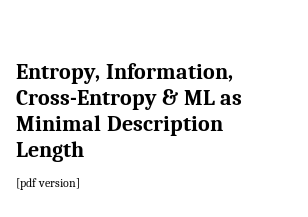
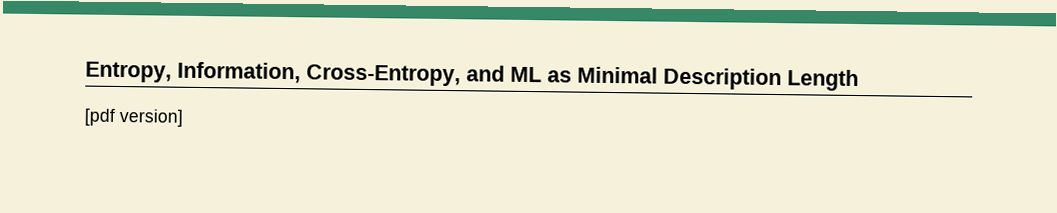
[16,89,178,110] Cross-Entropy & -> [306,64,505,87] Cross-Entropy, and

